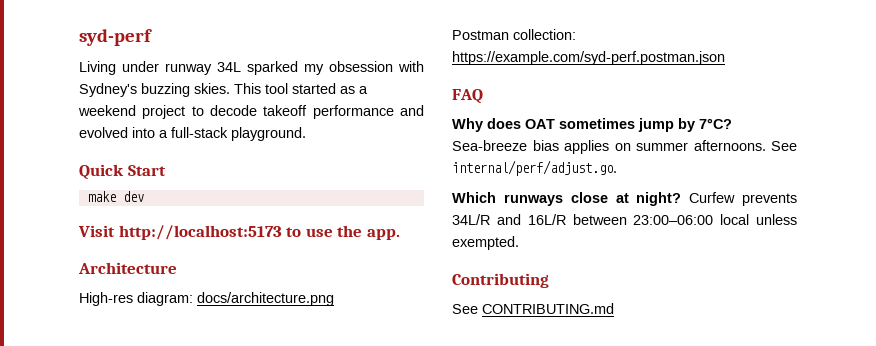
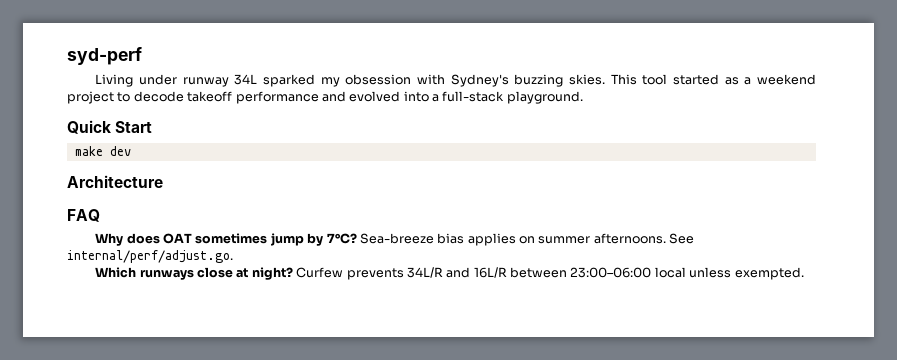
[78,225,400,240] [78,262,177,274] [79,292,334,306] [452,29,576,40] [452,51,725,65] Visit http://localhost:5173 to use the app. // Architecture // High-res diagram: docs/architecture.png // Postman collection: https://example.com/syd-perf.postman.json -> [67,175,163,188] Architecture
[452,273,549,288] [452,303,614,314] // Contributing // See CONTRIBUTING.md -> (804, 273) none

